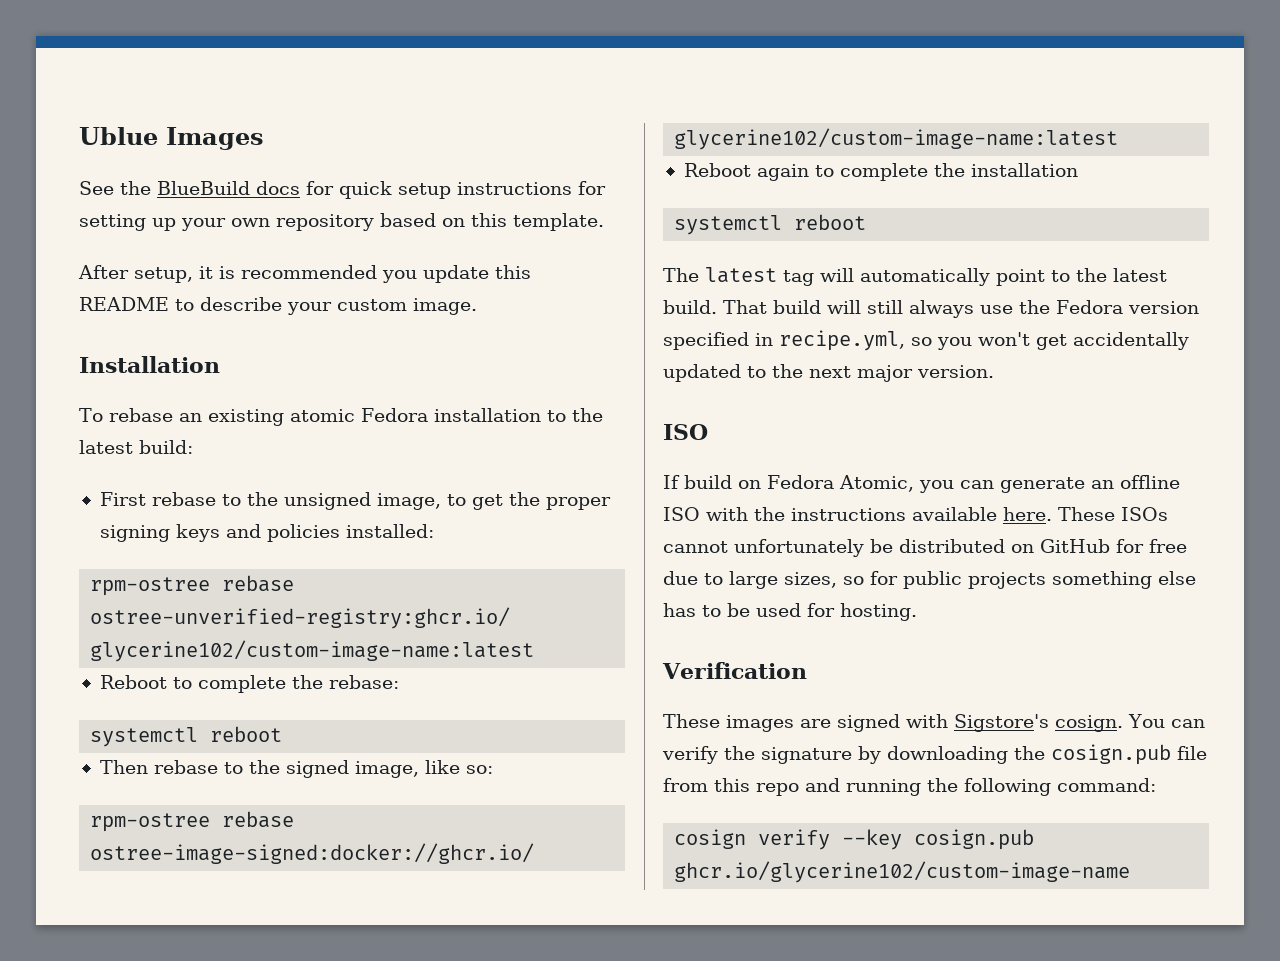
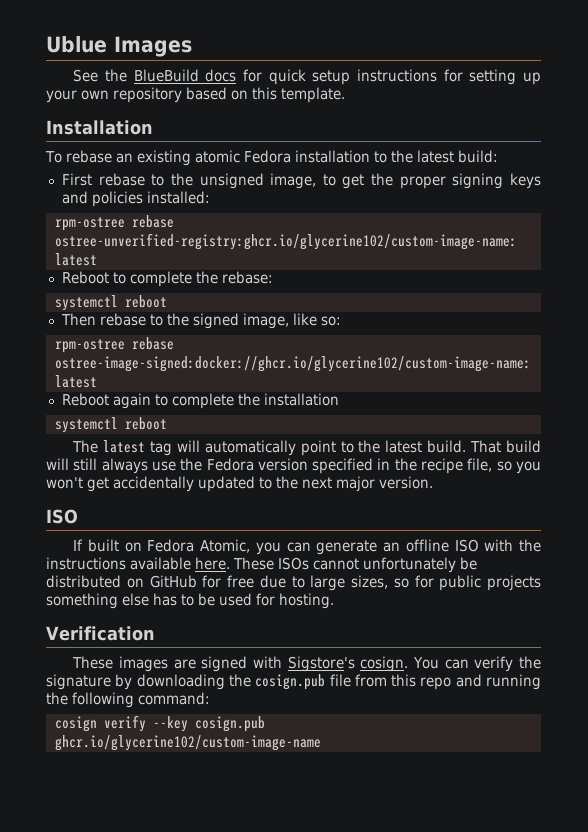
[78,265,531,283] [79,297,477,315] // After setup, it is recommended you update this README to describe your custom image. -> (345, 95) none
[779,330,905,351] recipe.yml, -> [394,458,493,474] the recipe file,
[684,475,732,489] build -> [87,539,119,552] built

